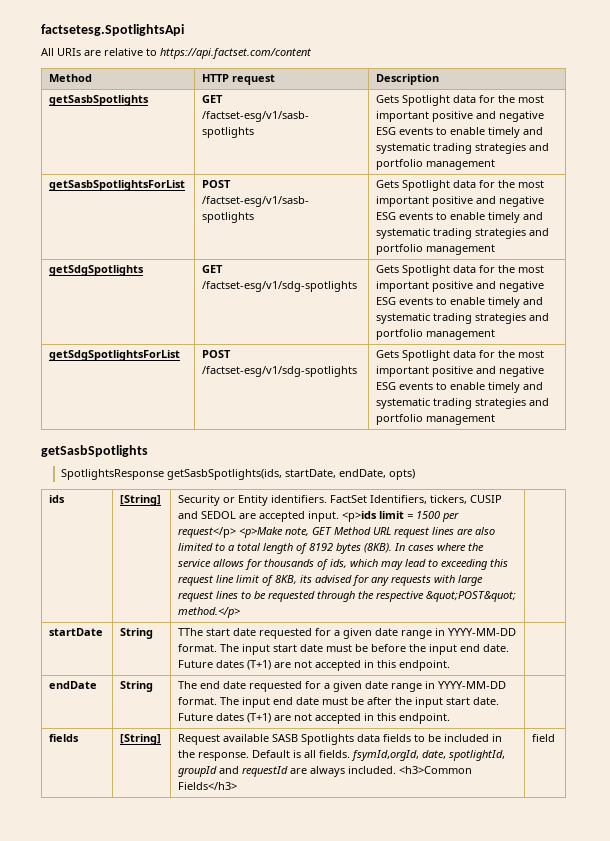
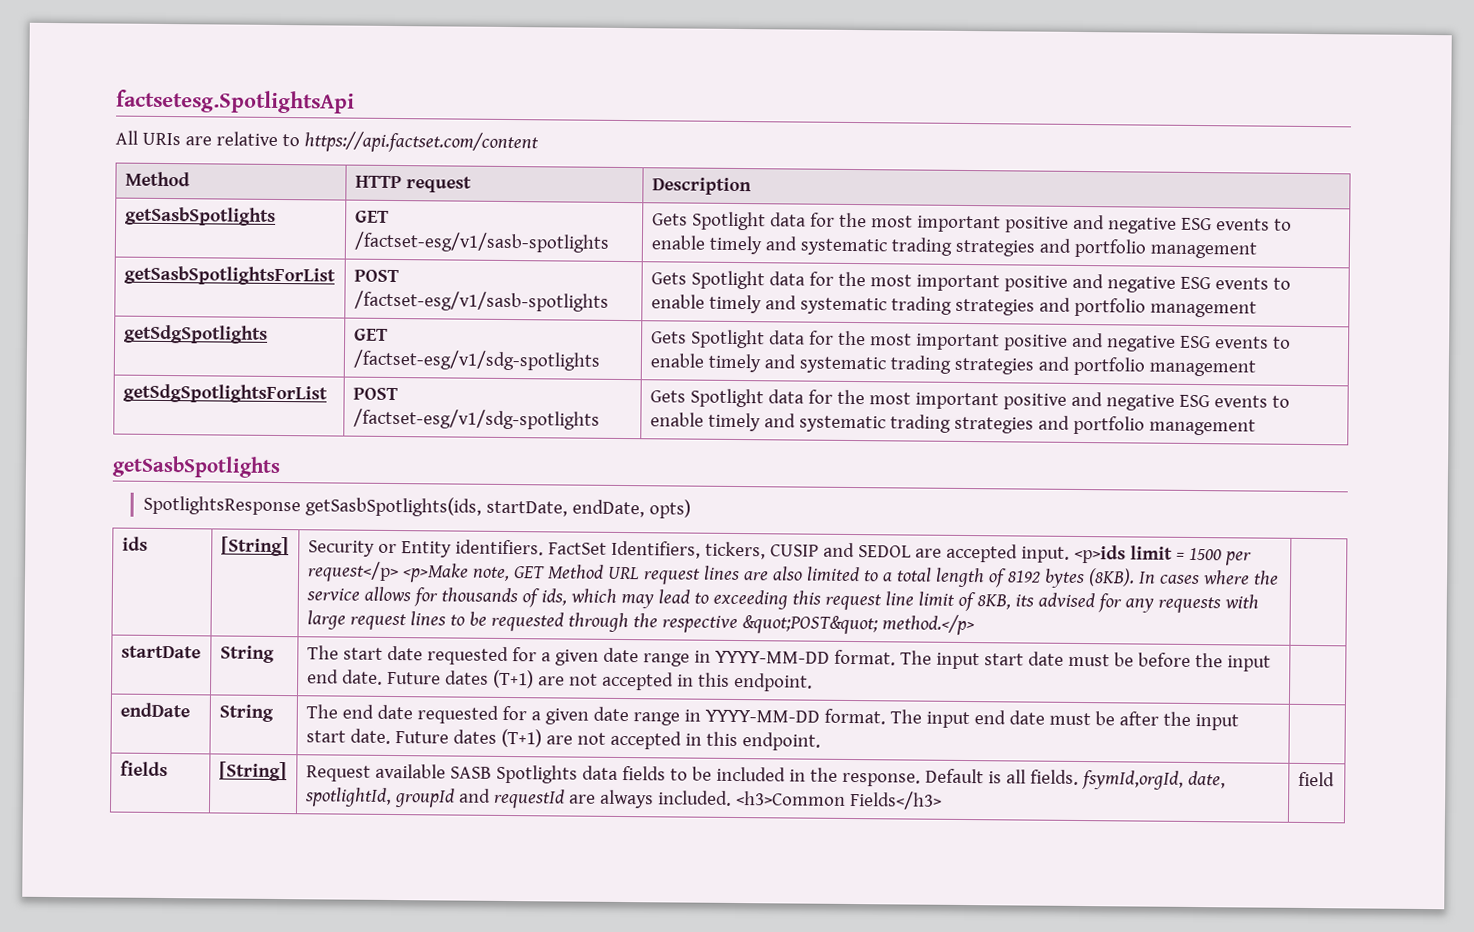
[178,628,204,636] TThe -> [306,645,339,660] The

